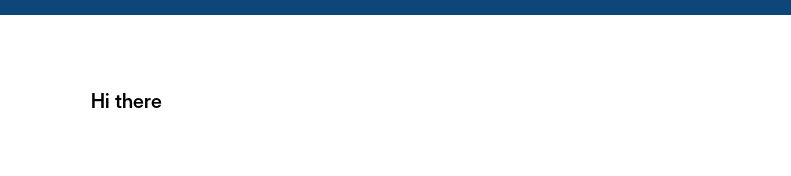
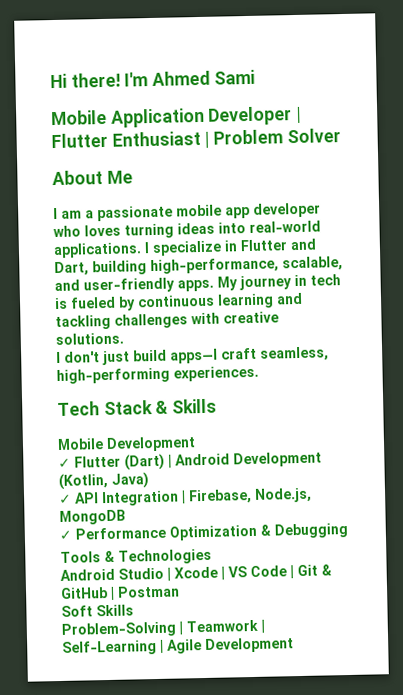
[115,93,163,108] there -> [70,69,255,88] [51,106,302,128] [51,128,341,149] [52,170,133,186] [53,202,321,222] [53,220,321,239] [53,238,316,259] [54,256,343,277] [54,274,341,294] [54,292,303,311] [55,311,279,331] [55,332,124,346] [56,346,329,366] [56,365,259,385] [57,398,218,417] [57,436,196,452] [58,451,322,471] [58,472,149,490] [59,487,312,507] [59,509,126,525] [59,523,348,541] [60,548,212,565] [60,564,332,581] [60,585,180,600] [61,604,134,617] [61,619,265,638] [62,637,294,656] there! I'm Ahmed Sami // Mobile Application Developer | Flutter Enthusiast | Problem Solver // About Me // I am a passionate mobile app developer who loves turning ideas into real-world applications. I specialize in Flutter and Dart, building high-performance, scalable, and user-friendly apps. My journey in tech is fueled by continuous learning and tackling challenges with creative solutions. // I don't just build apps—I craft seamless, high-performing experiences. // Tech Stack & Skills // Mobile Development // ✓ Flutter (Dart) | Android Development (Kotlin, Java) // ✓ API Integration | Firebase, Node.js, MongoDB // ✓ Performance Optimization & Debugging // Tools & Technologies // Android Studio | Xcode | VS Code | Git & GitHub | Postman // Soft Skills // Problem-Solving | Teamwork | Self-Learning | Agile Development

